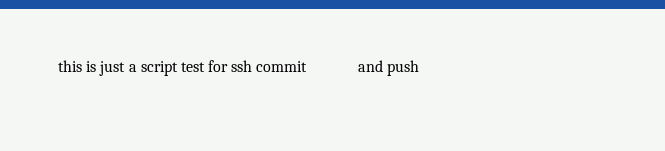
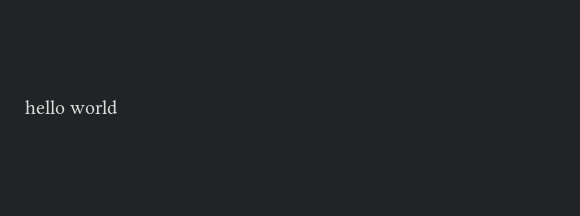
[58,60,420,76] this is just a script test for ssh commit and push -> [25,100,119,115] hello world

